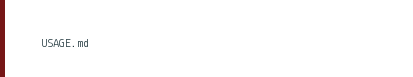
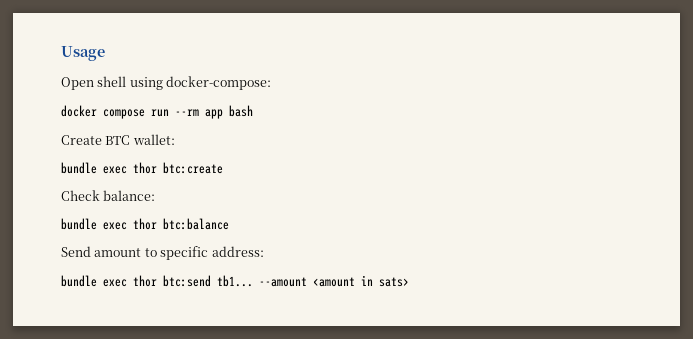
[41,39,89,47] USAGE.md -> [61,46,105,61] [61,76,272,90] [61,105,253,119] [61,134,175,145] [61,162,223,174] [61,190,156,201] [61,218,229,230] [61,246,264,260] [61,275,409,287] Usage // Open shell using docker-compose: // docker compose run --rm app bash // Create BTC wallet: // bundle exec thor btc:create // Check balance: // bundle exec thor btc:balance // Send amount to specific address: // bundle exec thor btc:send tb1... --amount <amount in sats>

